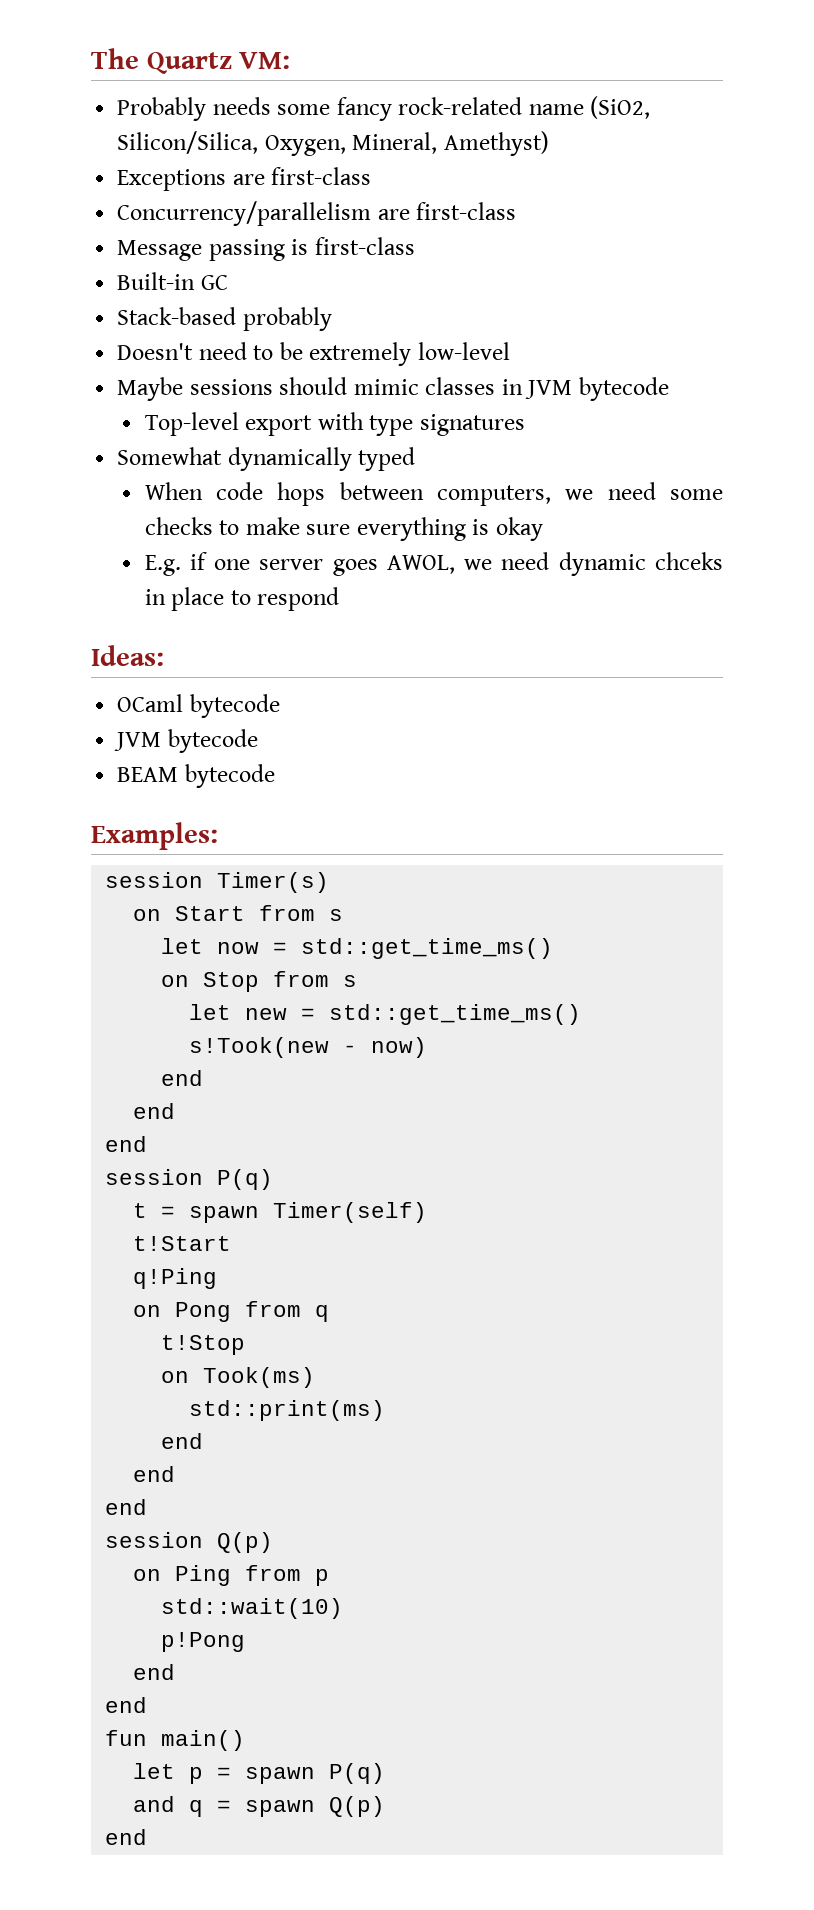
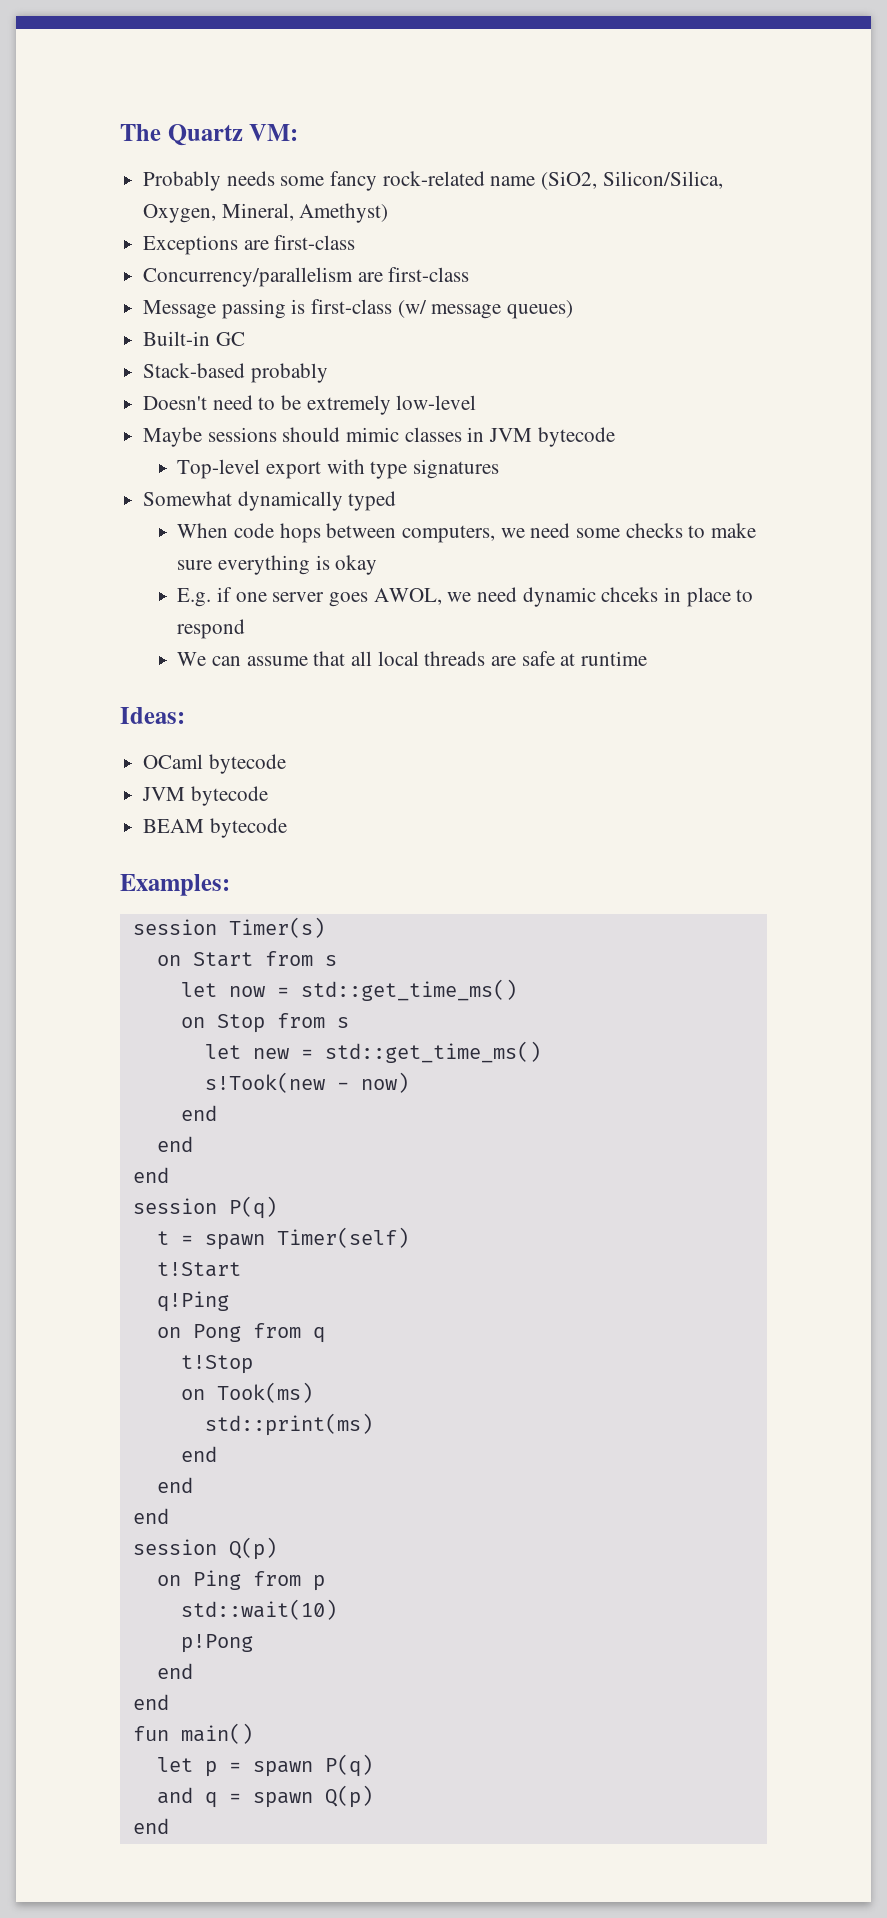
(415, 246) none -> [397,300,574,319] (w/ message queues)
(340, 599) none -> [177,651,648,666] // We can assume that all local threads are safe at runtime

